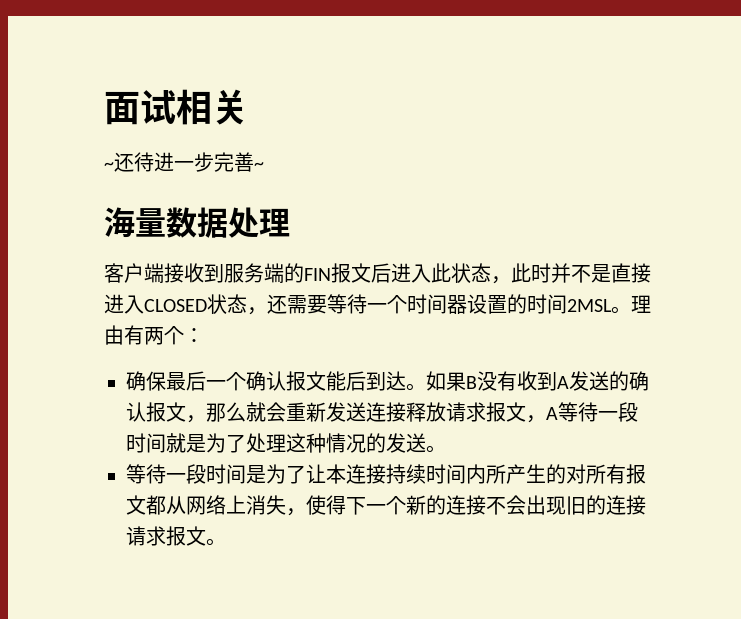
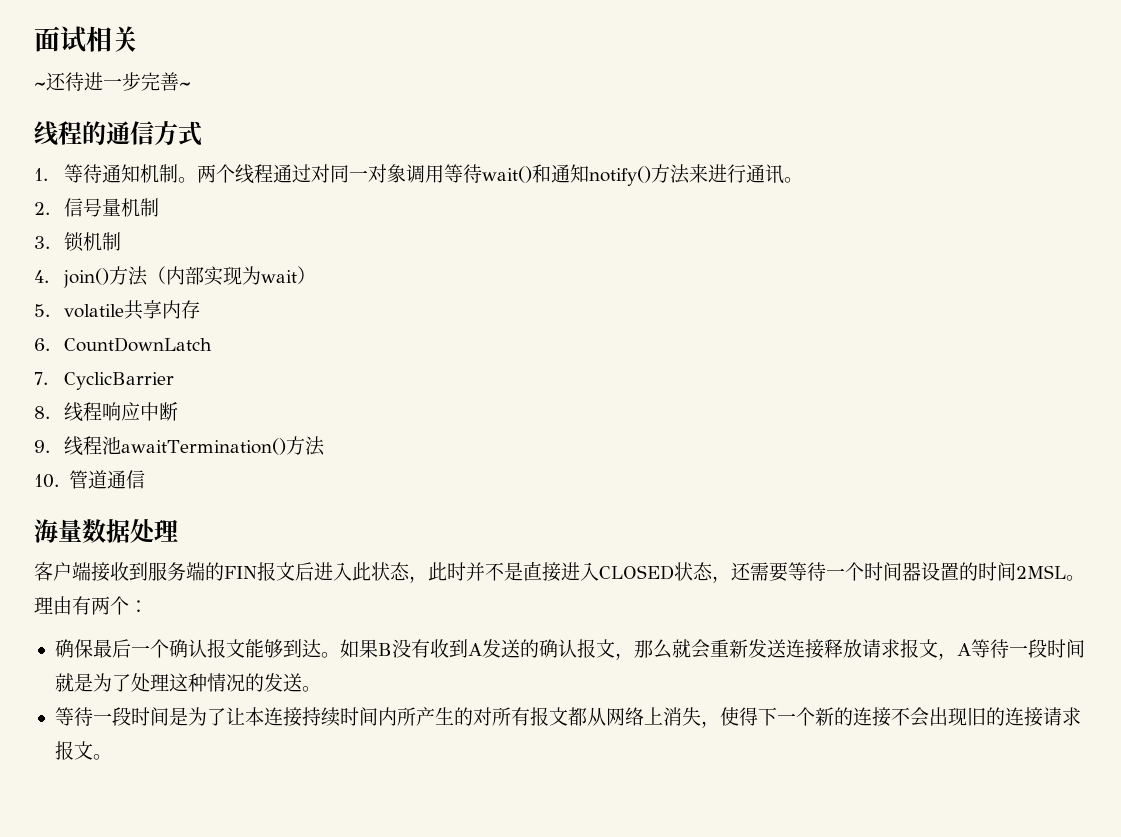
(264, 166) none -> [34,121,202,146] [34,164,804,186] [34,198,160,217] [34,232,122,252] [34,266,317,288] [34,300,201,320] [34,337,213,352] [34,372,175,390] [34,402,179,422] [34,436,326,456] [34,470,145,489] // 线程的通信方式 // 1.等待通知机制。两个线程通过对同一对象调用等待wait()和通知notify()方法来进行通讯。 // 2.信号量机制 // 3.锁机制 // 4. join()方法（内部实现为wait） // 5. volatile共享内存 // 6. CountDownLatch // 7. CyclicBarrier // 8.线程响应中断 // 9.线程池awaitTermination()方法 // 10.管道通信
[346,371,366,391] 后 -> [263,639,283,658] 够

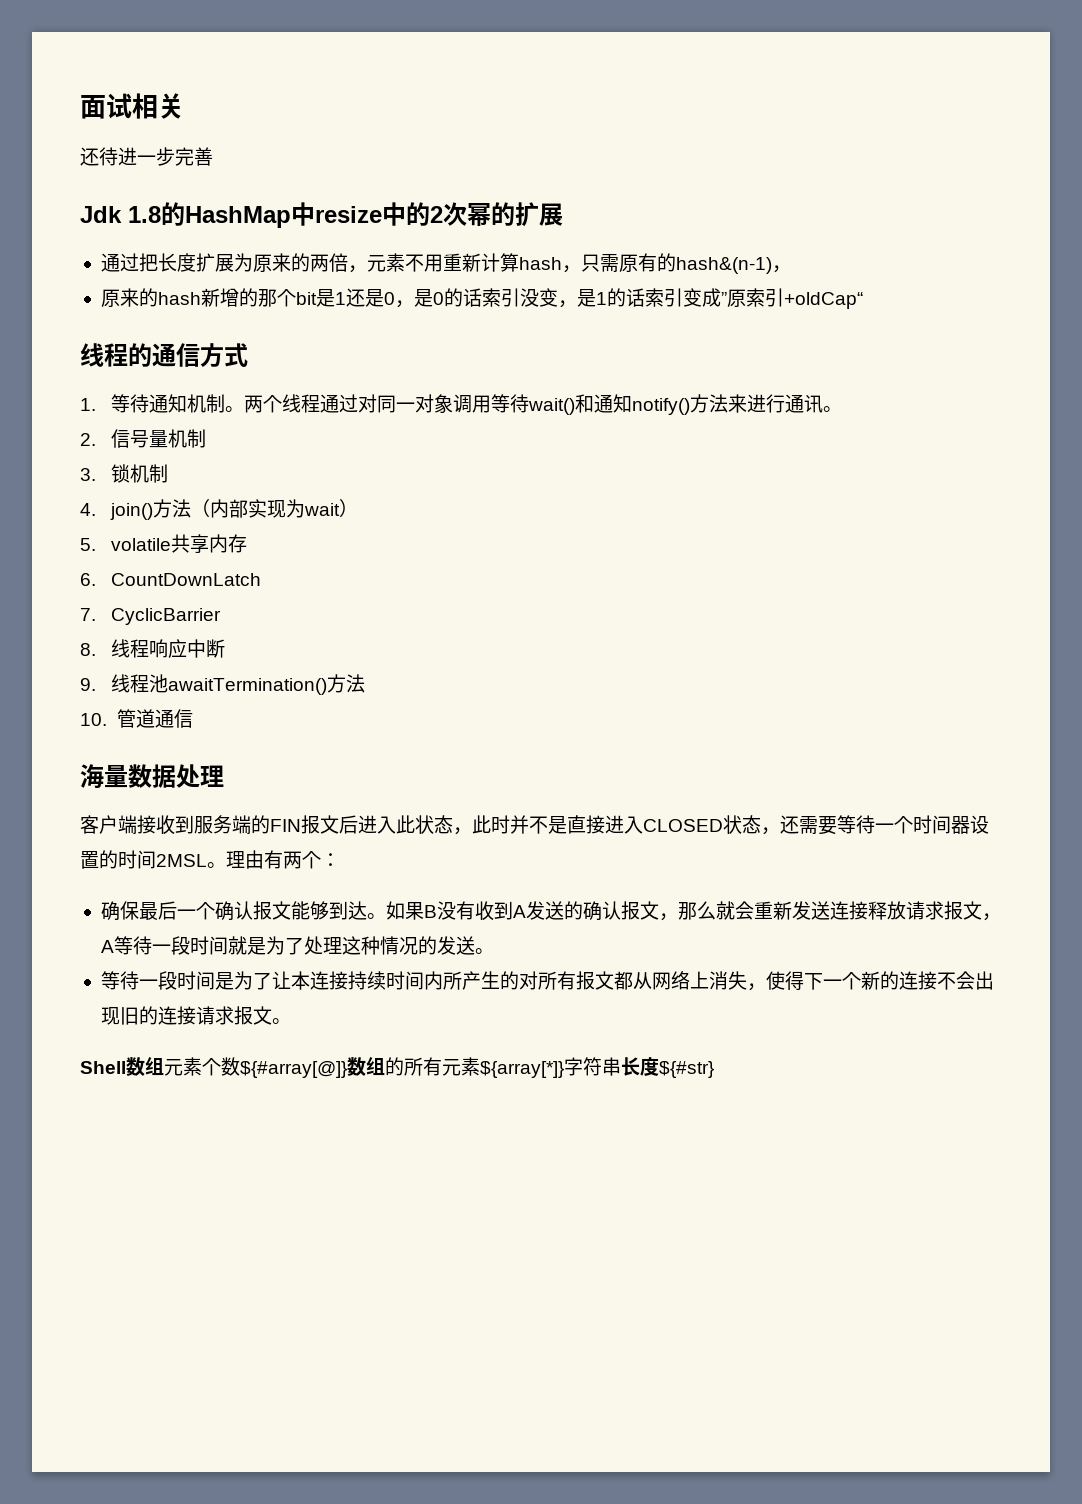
[34,82,46,89] ~ -> (184, 106) none
[179,82,191,89] ~ -> [80,202,563,228] [100,253,791,274] [100,288,863,309] // Jdk 1.8的HashMap中resize中的2次幂的扩展 // 通过把长度扩展为原来的两倍，元素不用重新计算hash，只需原有的hash&(n-1)， // 原来的hash新增的那个bit是1还是0，是0的话索引没变，是1的话索引变成”原索引+oldCap“
(112, 757) none -> [80,1057,714,1078] // Shell数组元素个数${#array[@]}数组的所有元素${array[*]}字符串长度${#str}

